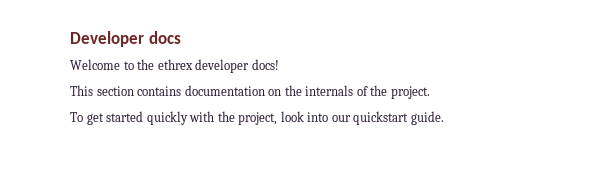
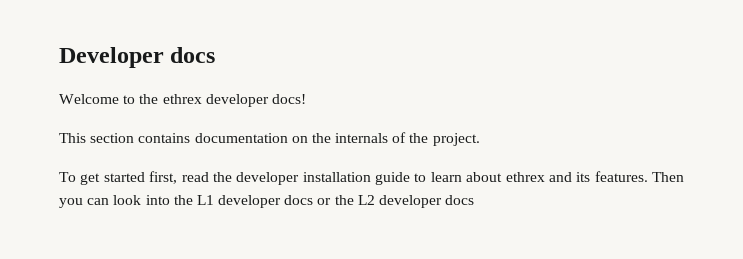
[146,111,444,125] quickly with the project, look into our quickstart guide. -> [149,171,684,185] [59,195,475,208] first, read the developer installation guide to learn about ethrex and its features. Then you can look into the L1 developer docs or the L2 developer docs

